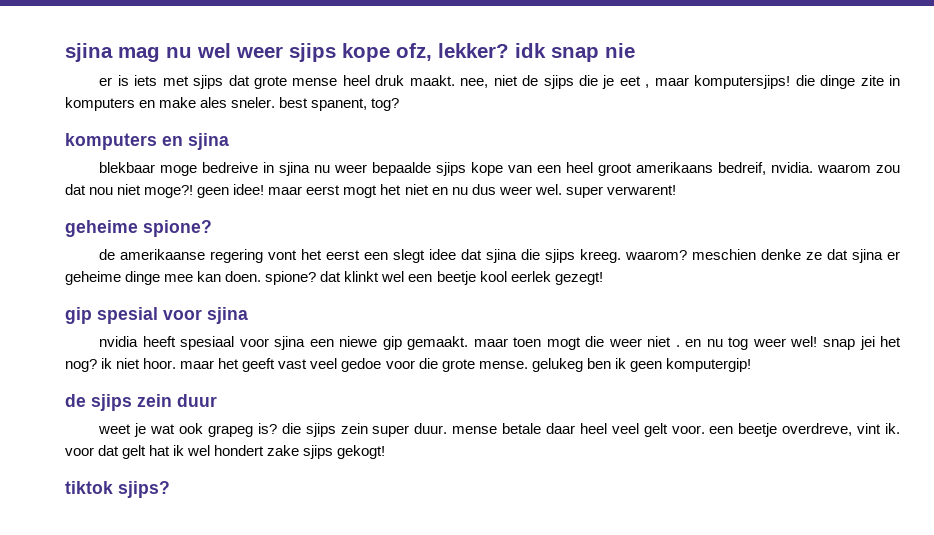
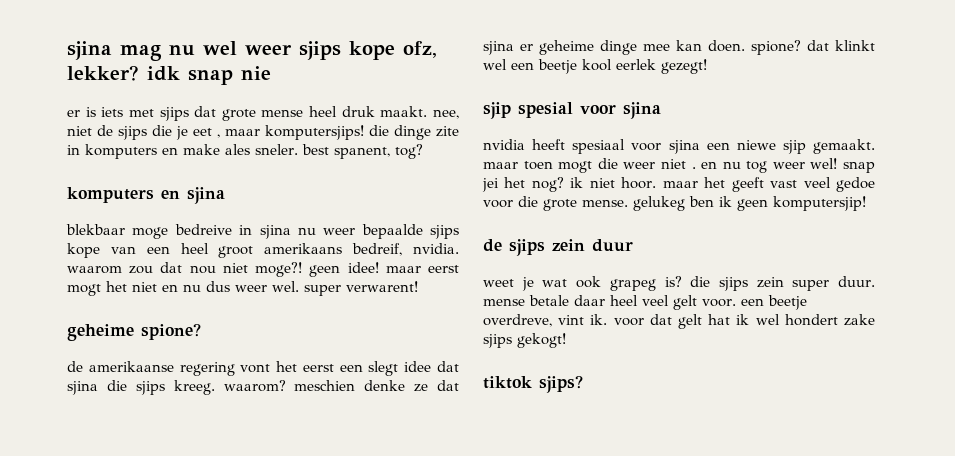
[65,307,92,324] gip -> [483,102,511,119] sjip
[382,336,402,350] gip -> [782,140,806,154] sjip
[665,358,751,372] komputergip! -> [773,196,866,211] komputersjip!

